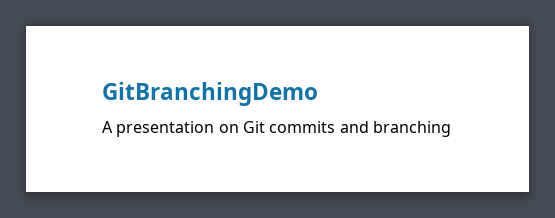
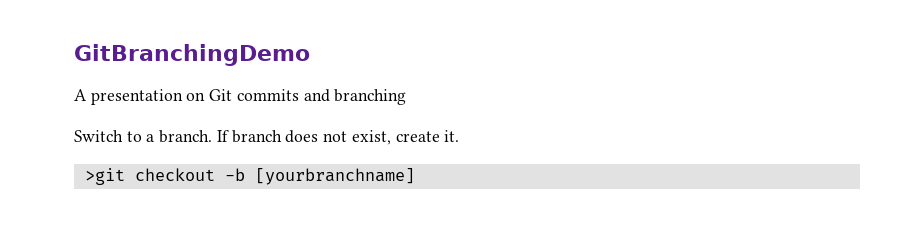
(451, 129) none -> [74,130,460,145] [84,168,415,185] // Switch to a branch. If branch does not exist, create it. // >git checkout -b [yourbranchname]

